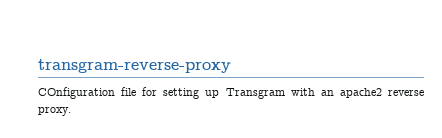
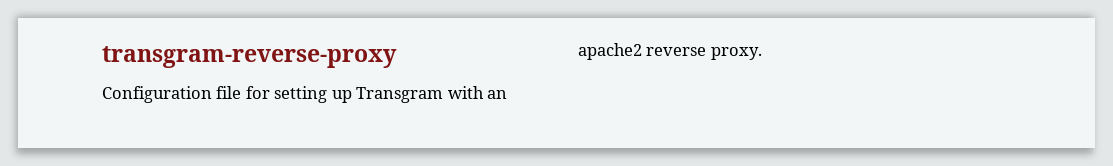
[38,87,115,99] COnfiguration -> [102,86,212,103] Configuration

